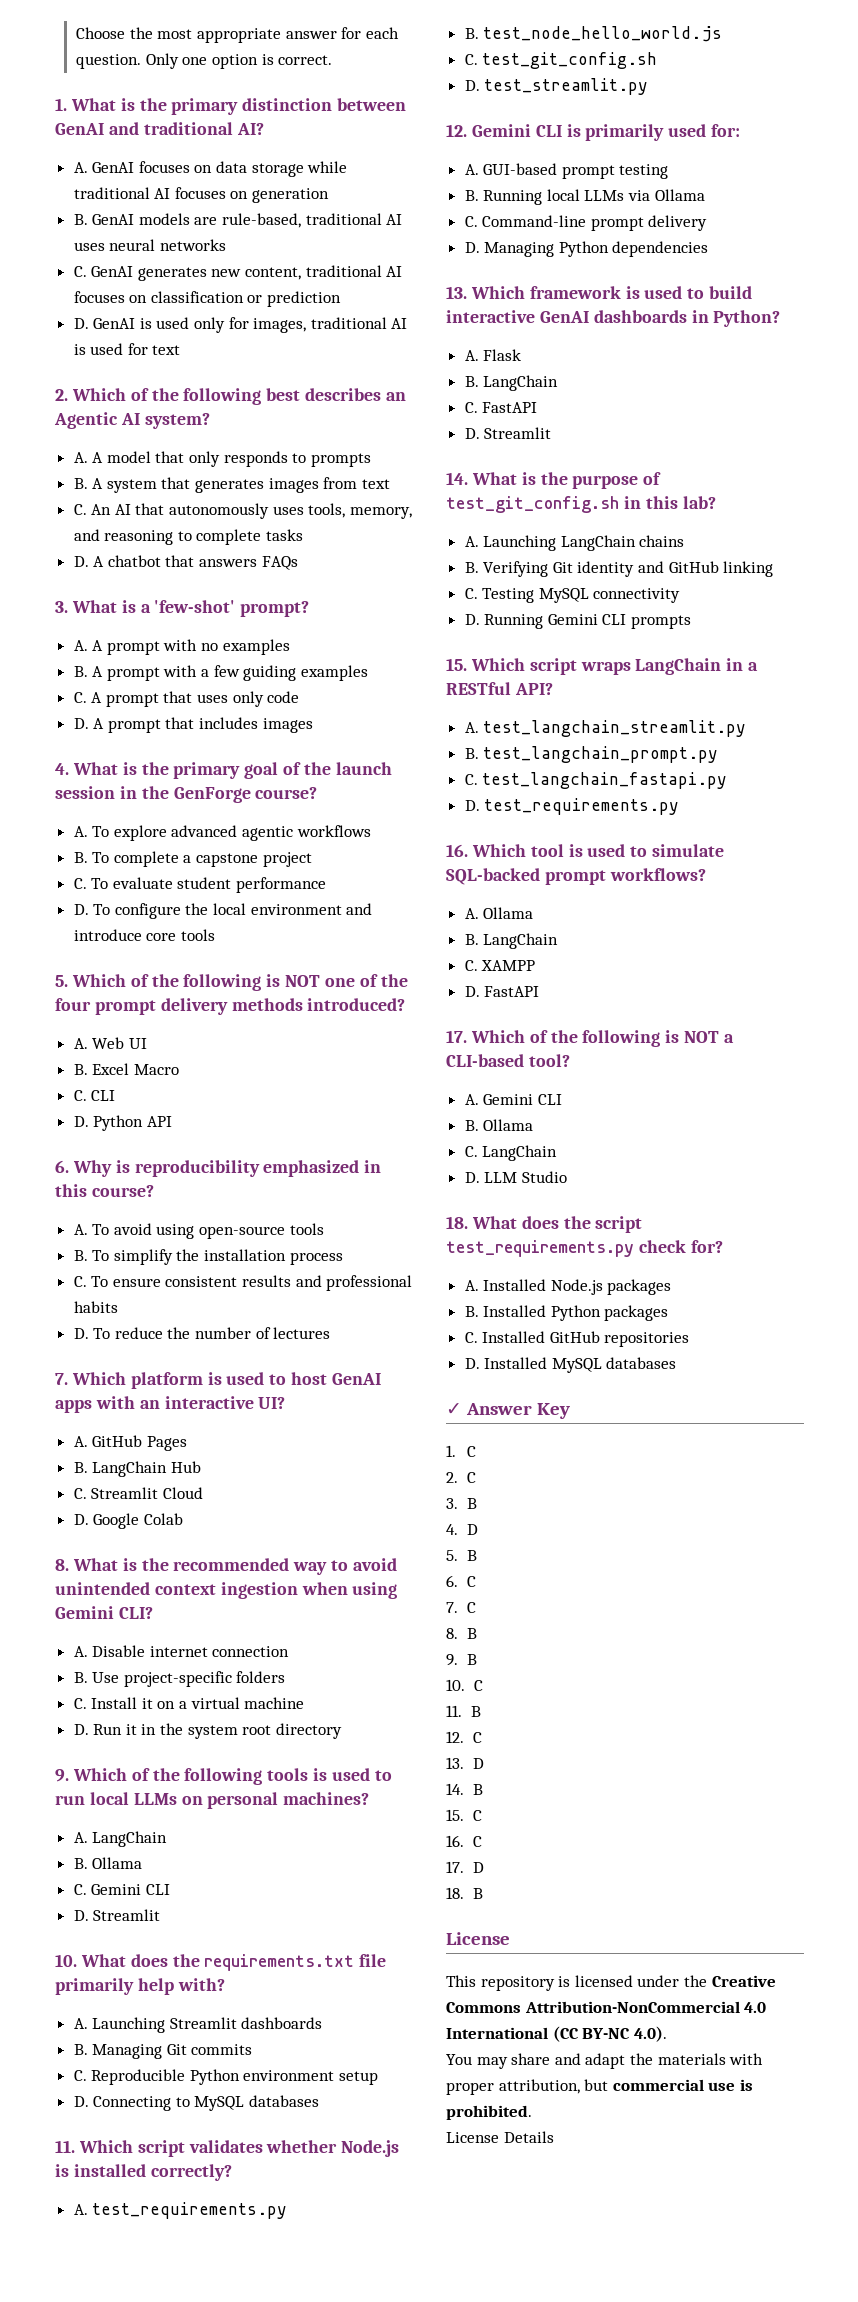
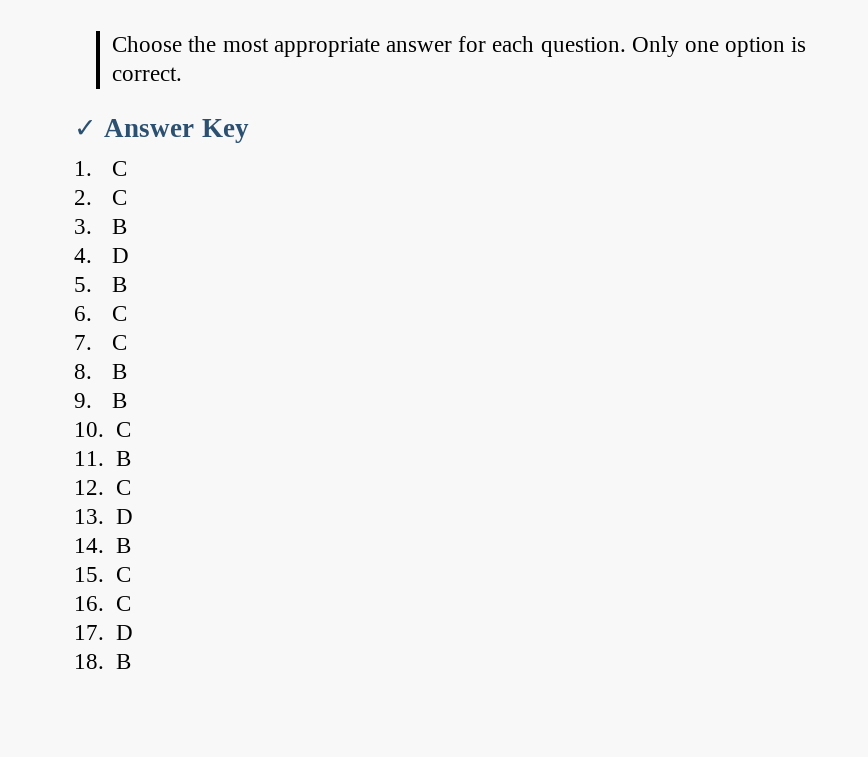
[55,98,407,115] [55,122,264,135] [73,161,348,177] [73,187,330,203] [73,213,403,228] [73,239,226,251] [73,265,403,281] [73,291,342,307] [73,317,408,333] [73,343,181,355] [55,388,407,405] [54,412,210,429] [73,451,371,467] [73,477,390,493] [73,503,412,519] [73,529,304,545] [73,555,298,570] [55,600,310,617] [73,639,290,655] [73,665,368,681] [73,691,300,707] [73,717,313,733] [55,762,392,779] [55,786,318,803] [73,825,371,841] [73,851,312,867] [73,877,327,893] [73,903,373,919] [73,929,215,941] [55,974,408,991] [55,998,406,1015] [73,1037,147,1049] [73,1063,179,1075] [73,1090,116,1101] [73,1115,172,1131] [55,1160,382,1177] [55,1184,154,1197] [73,1223,324,1239] [73,1249,343,1265] [73,1275,413,1291] [73,1301,118,1313] [73,1327,331,1339] [55,1372,382,1389] [55,1396,286,1413] [73,1435,187,1451] [73,1461,201,1477] [73,1487,203,1499] [73,1513,183,1529] [55,1558,398,1575] [55,1582,398,1599] [55,1606,153,1619] [73,1645,290,1657] [73,1671,286,1687] [73,1697,305,1709] [73,1723,342,1739] [55,1768,392,1785] [55,1792,370,1809] [73,1831,168,1847] [73,1857,143,1869] [73,1884,170,1895] [73,1909,161,1921] [55,1954,387,1971] [55,1978,225,1995] [73,2017,323,2033] [73,2044,253,2059] [73,2069,379,2085] [73,2095,320,2111] [55,2140,400,2157] [55,2164,232,2181] [73,2202,288,2219] [464,26,723,42] [464,52,658,69] [464,78,649,95] [446,124,741,141] [464,163,669,179] [464,189,705,205] [464,215,708,231] [464,241,709,257] [446,286,753,299] [446,310,781,327] [464,349,522,361] [464,375,559,391] [464,402,538,413] [464,427,552,439] [446,472,662,489] [446,496,716,513] [464,535,685,551] [464,561,774,577] [464,588,681,603] [464,614,692,629] [446,658,759,675] [446,682,553,695] [464,720,747,737] [464,746,719,763] [464,772,728,789] [464,798,680,815] [446,844,725,857] [446,868,706,885] [464,907,534,919] [464,933,559,949] [464,960,536,971] [464,986,540,997] [446,1030,735,1047] [446,1054,570,1067] [464,1094,562,1105] [464,1119,534,1131] [464,1145,558,1161] [464,1171,567,1183] [446,1216,643,1233] [446,1240,723,1257] [464,1279,672,1295] [464,1305,669,1321] [464,1331,690,1347] [464,1357,677,1373] // 1. What is the primary distinction between GenAI and traditional AI? // A. GenAI focuses on data storage while traditional AI focuses on generation // B. GenAI models are rule-based, traditional AI uses neural networks // C. GenAI generates new content, traditional AI focuses on classification or prediction // D. GenAI is used only for images, traditional AI is used for text // 2. Which of the following best describes an Agentic AI system? // A. A model that only responds to prompts // B. A system that generates images from text // C. An AI that autonomously uses tools, memory, and reasoning to complete tasks // D. A chatbot that answers FAQs // 3. What is a 'few-shot' prompt? // A. A prompt with no examples // B. A prompt with a few guiding examples // C. A prompt that uses only code // D. A prompt that includes images // 4. What is the primary goal of the launch session in the GenForge course? // A. To explore advanced agentic workflows // B. To complete a capstone project // C. To evaluate student performance // D. To configure the local environment and introduce core tools // 5. Which of the following is NOT one of the four prompt delivery methods introduced? // A. Web UI // B. Excel Macro // C. CLI // D. Python API // 6. Why is reproducibility emphasized in this course? // A. To avoid using open-source tools // B. To simplify the installation process // C. To ensure consistent results and professional habits // D. To reduce the number of lectures // 7. Which platform is used to host GenAI apps with an interactive UI? // A. GitHub Pages // B. LangChain Hub // C. Streamlit Cloud // D. Google Colab // 8. What is the recommended way to avoid unintended context ingestion when using Gemini CLI? // A. Disable internet connection // B. Use project-specific folders // C. Install it on a virtual machine // D. Run it in the system root directory // 9. Which of the following tools is used to run local LLMs on personal machines? // A. LangChain // B. Ollama // C. Gemini CLI // D. Streamlit // 10. What does the requirements.txt file primarily help with? // A. Launching Streamlit dashboards // B. Managing Git commits // C. Reproducible Python environment setup // D. Connecting to MySQL databases // 11. Which script validates whether Node.js is installed correctly? // A. test_requirements.py // B. test_node_hello_world.js // C. test_git_config.sh // D. test_streamlit.py // 12. Gemini CLI is primarily used for: // A. GUI-based prompt testing // B. Running local LLMs via Ollama // C. Command-line prompt delivery // D. Managing Python dependencies // 13. Which framework is used to build interactive GenAI dashboards in Python? // A. Flask // B. LangChain // C. FastAPI // D. Streamlit // 14. What is the purpose of test_git_config.sh in this lab? // A. Launching LangChain chains // B. Verifying Git identity and GitHub linking // C. Testing MySQL connectivity // D. Running Gemini CLI prompts // 15. Which script wraps LangChain in a RESTful API? // A. test_langchain_streamlit.py // B. test_langchain_prompt.py // C. test_langchain_fastapi.py // D. test_requirements.py // 16. Which tool is used to simulate SQL-backed prompt workflows? // A. Ollama // B. LangChain // C. XAMPP // D. FastAPI // 17. Which of the following is NOT a CLI-based tool? // A. Gemini CLI // B. Ollama // C. LangChain // D. LLM Studio // 18. What does the script test_requirements.py check for? // A. Installed Node.js packages // B. Installed Python packages // C. Installed GitHub repositories // D. Installed MySQL databases -> (183, 74) none
[446,1932,510,1945] [446,1975,776,1991] [446,2001,767,2013] [446,2026,667,2042] [446,2053,764,2069] [446,2079,753,2095] [446,2105,532,2120] [446,2131,554,2143] // License // This repository is licensed under the Creative Commons Attribution-NonCommercial 4.0 International (CC BY-NC 4.0). // You may share and adapt the materials with proper attribution, but commercial use is prohibited. // License Details -> (131, 661) none

